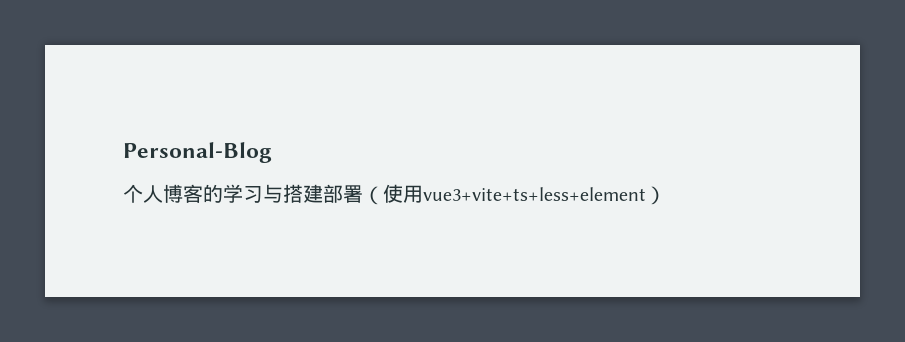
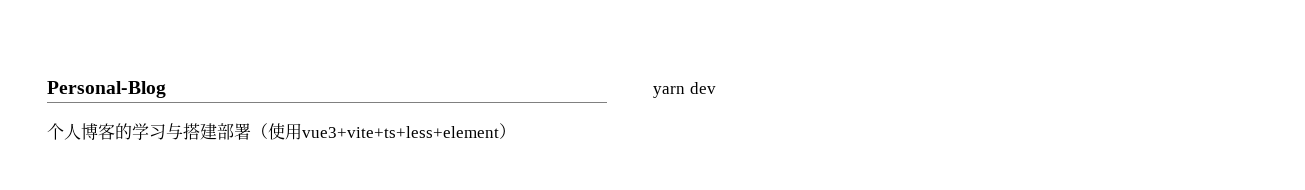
(666, 195) none -> [653,82,716,98] // yarn dev

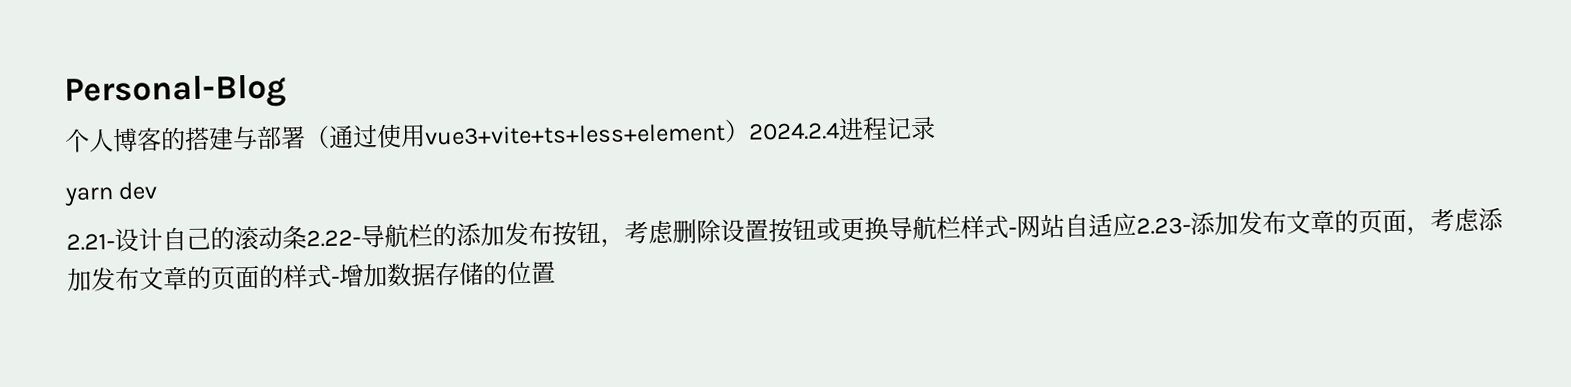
[132,123,268,140] 学习与搭建部署（ -> [184,124,378,152] 搭建与部署（通过
(516, 131) none -> [748,116,936,142] 2024.2.4进程记录
(716, 88) none -> [66,207,1504,253] [67,260,556,292] // 2.21-设计自己的滚动条2.22-导航栏的添加发布按钮，考虑删除设置按钮或更换导航栏样式-网站自适应2.23-添加发布文章的页面，考虑添加发布文章的页面的样式-增加数据存储的位置

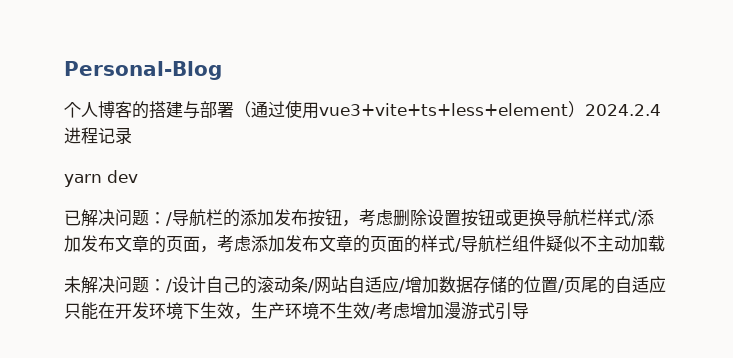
[66,225,361,253] 2.21-设计自己的滚动条2.22- -> [64,209,172,227] 已解决问题：/
[1008,212,1191,239] -网站自适应2.23- -> [631,212,637,226] /
[331,276,340,285] - -> [455,235,665,252] [64,276,405,294] /导航栏组件疑似不主动加载 // 未解决问题：/设计自己的滚动条/网站自适应/
(556, 272) none -> [558,276,666,294] [64,302,529,320] /页尾的自适应只能在开发环境下生效，生产环境不生效/考虑增加漫游式引导

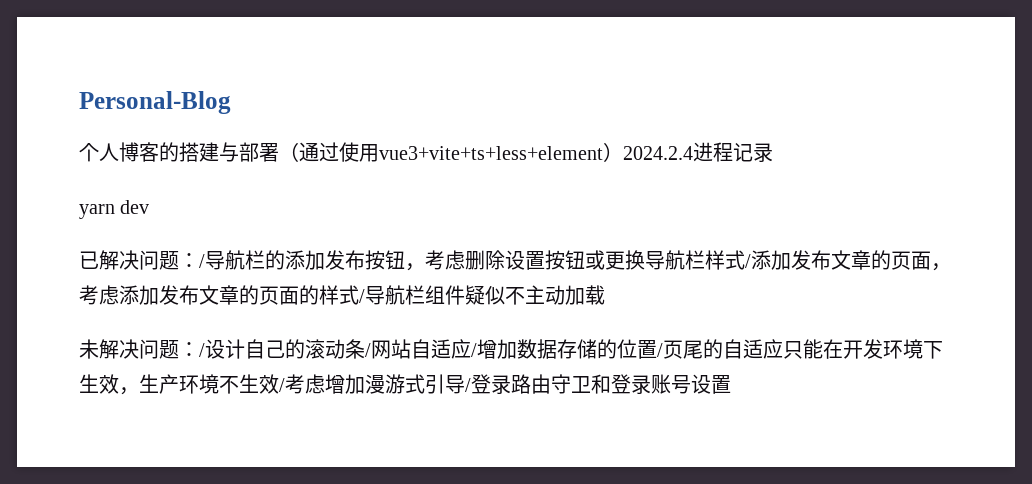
(529, 311) none -> [465,374,731,394] /登录路由守卫和登录账号设置

